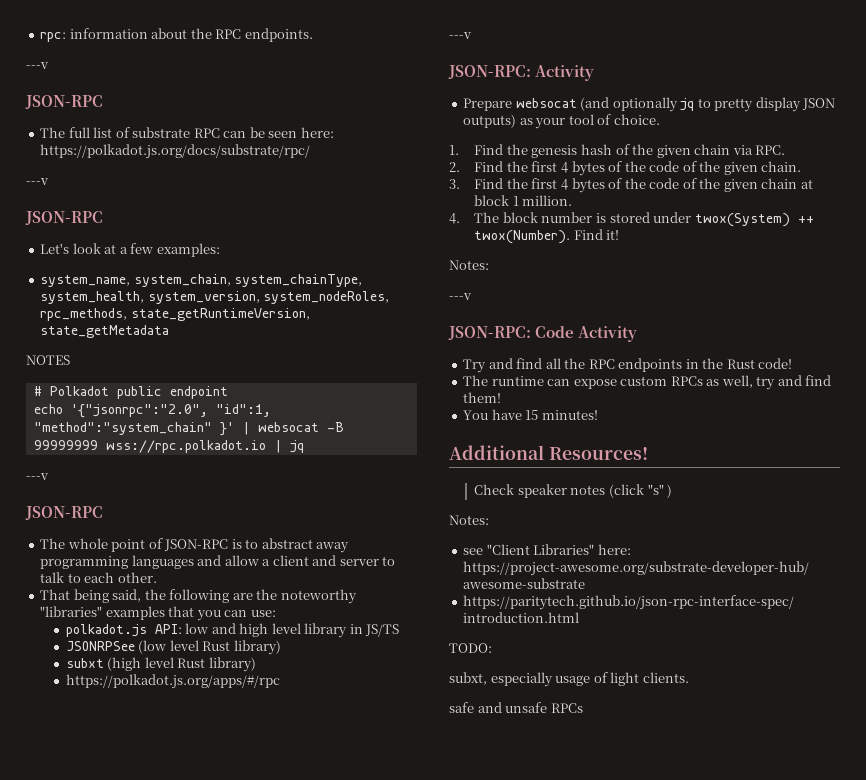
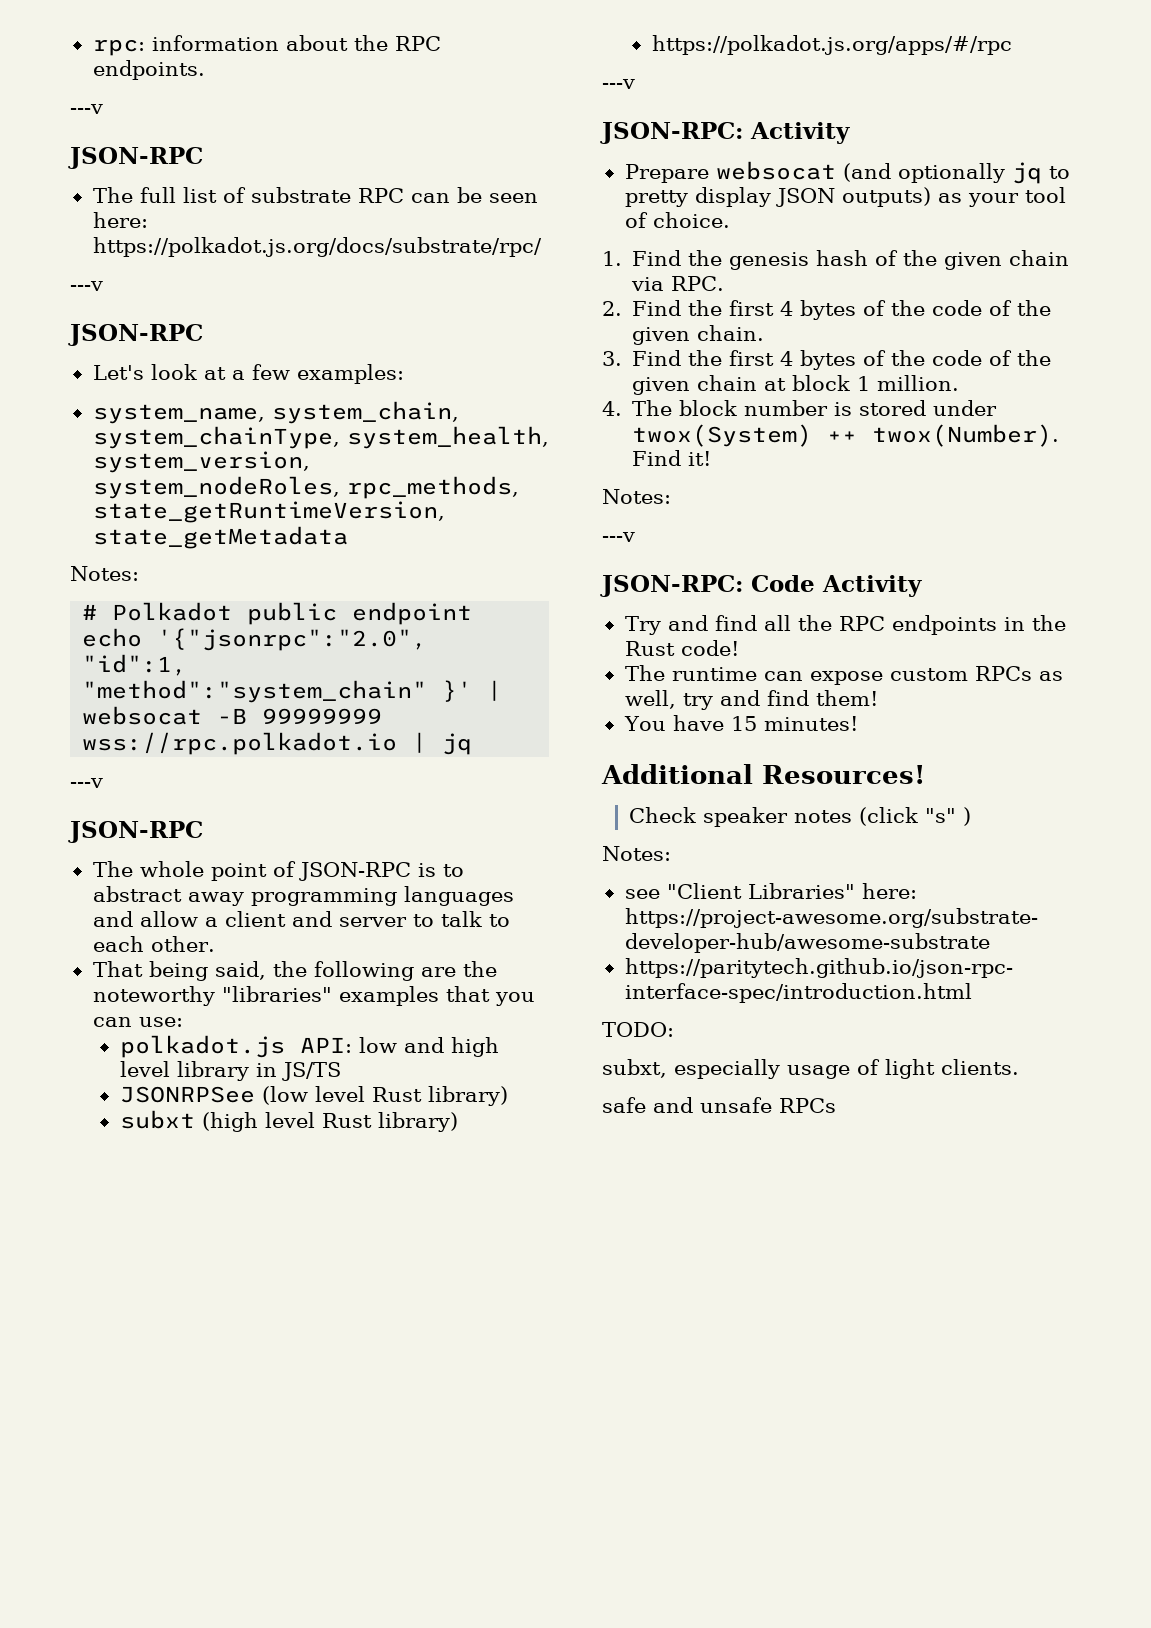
[26,355,70,365] NOTES -> [70,566,139,581] Notes:

